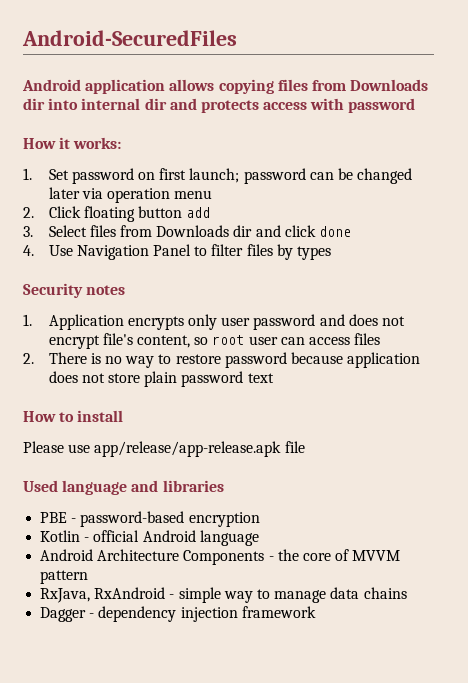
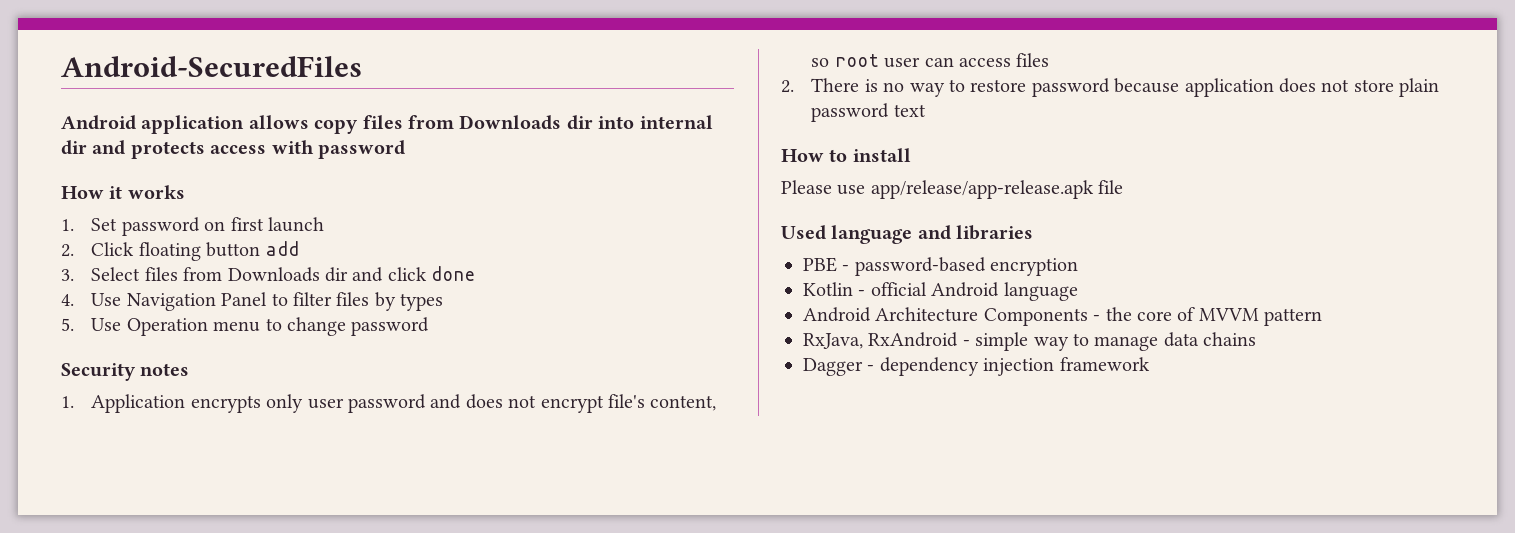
[218,79,274,94] copying -> [314,119,359,134] copy
[73,137,122,149] works: -> [127,185,185,199] works
[189,168,413,184] [48,187,213,203] launch; password can be changed later via operation menu -> [267,217,324,232] launch
(332, 253) none -> [61,317,430,336] // 5. Use Operation menu to change password

